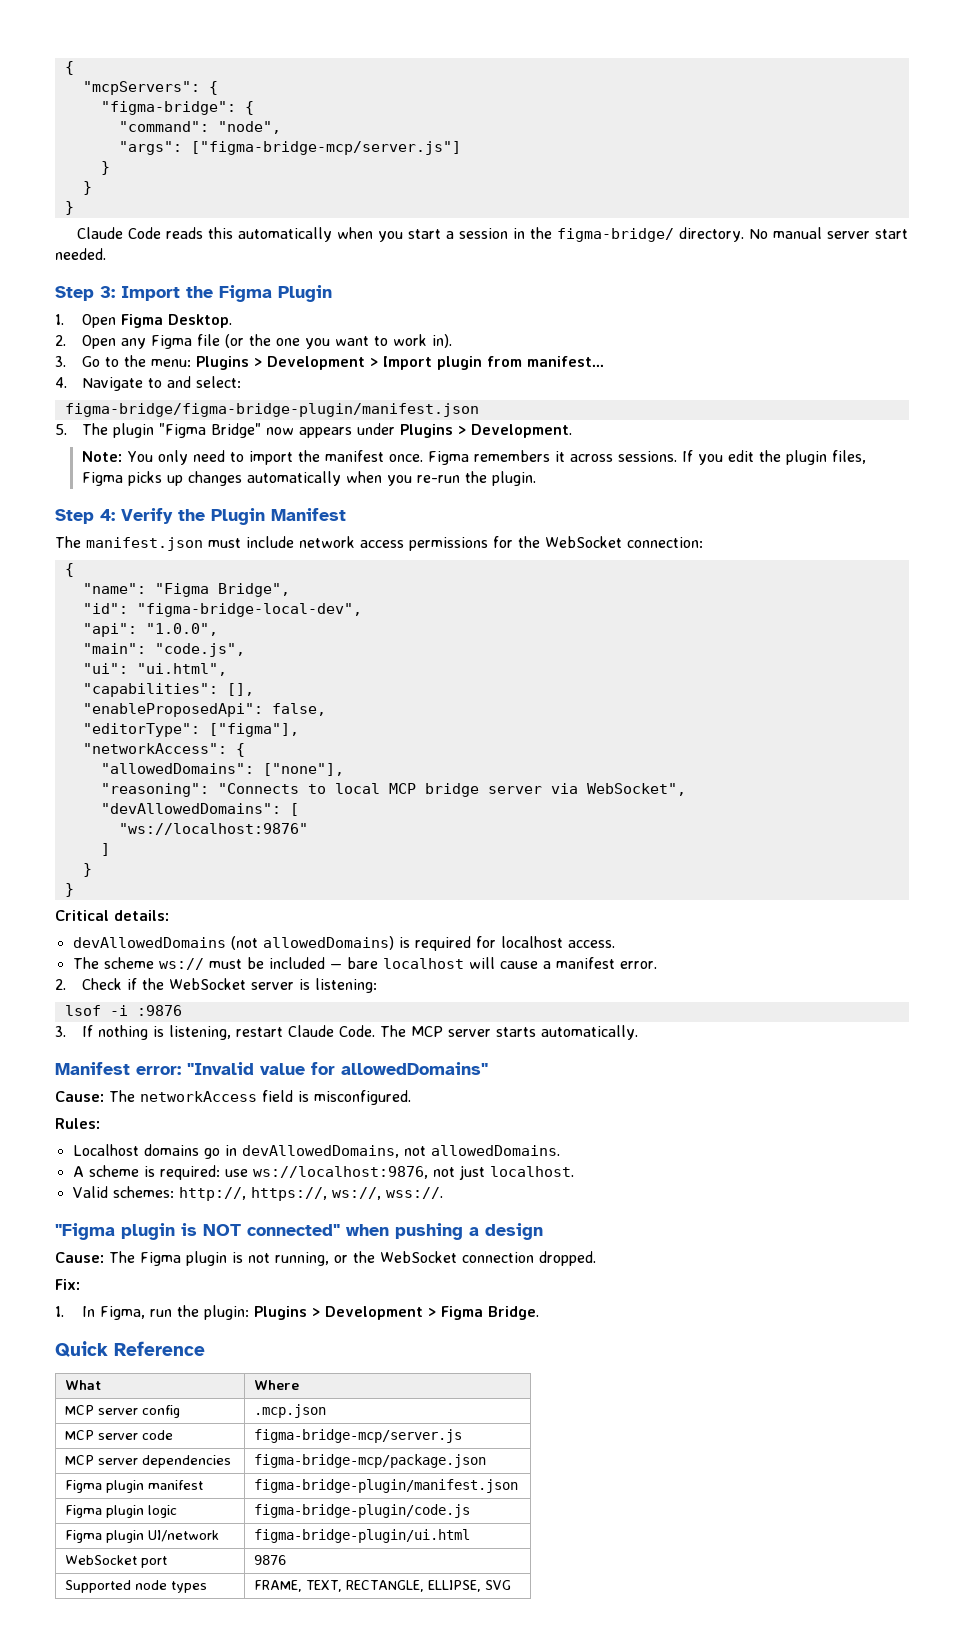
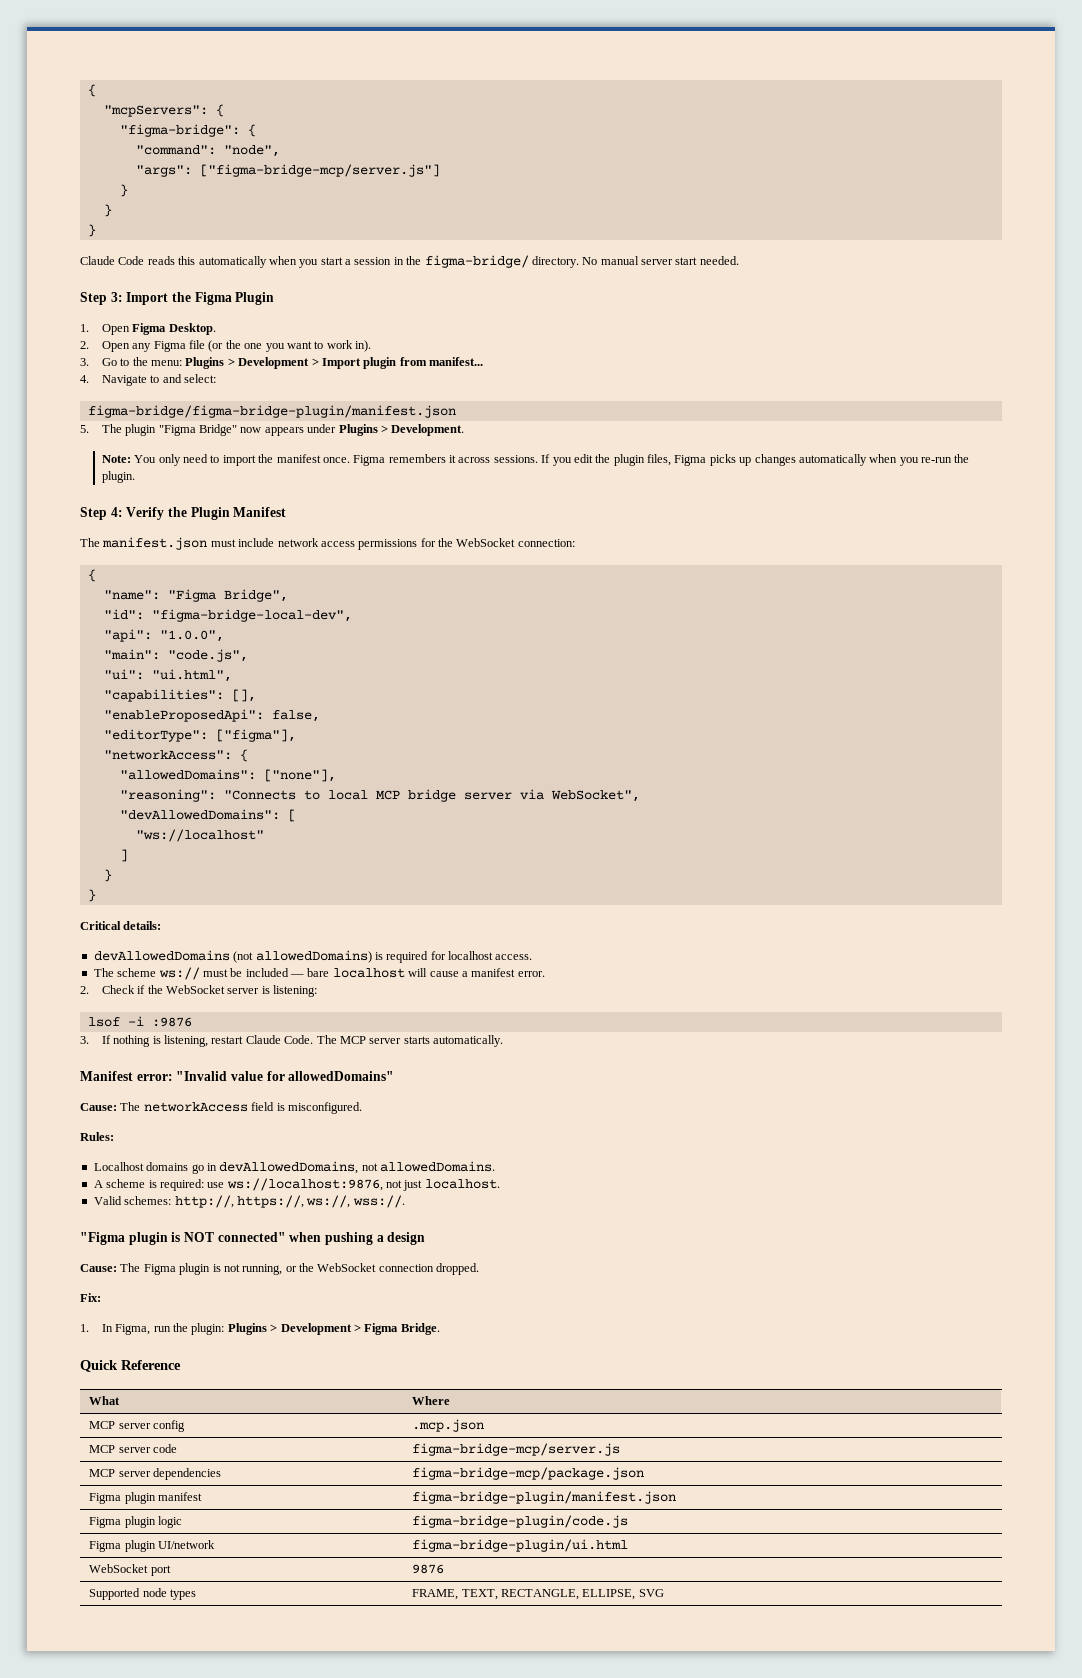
[118,823,308,835] "ws://localhost:9876" -> [135,829,264,842] "ws://localhost"

